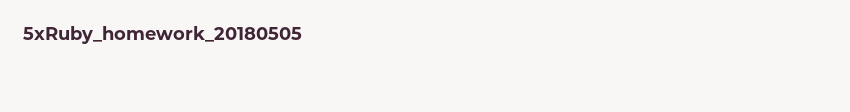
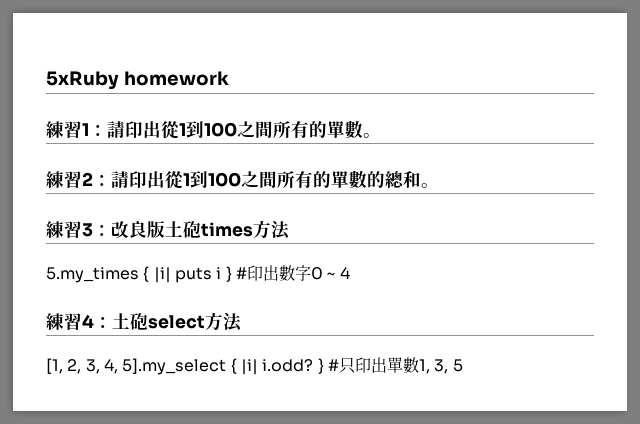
[23,26,302,44] 5xRuby_homework_20180505 -> [46,71,229,90] [46,120,381,139] [46,170,439,189] [46,220,290,240] [46,265,350,283] [46,312,242,332] [46,357,463,375] 5xRuby homework // 練習1：請印出從1到100之間所有的單數。 // 練習2：請印出從1到100之間所有的單數的總和。 // 練習3：改良版土砲times方法 // 5.my_times { |i| puts i } #印出數字0 ~ 4 // 練習4：土砲select方法 // [1, 2, 3, 4, 5].my_select { |i| i.odd? } #只印出單數1, 3, 5

